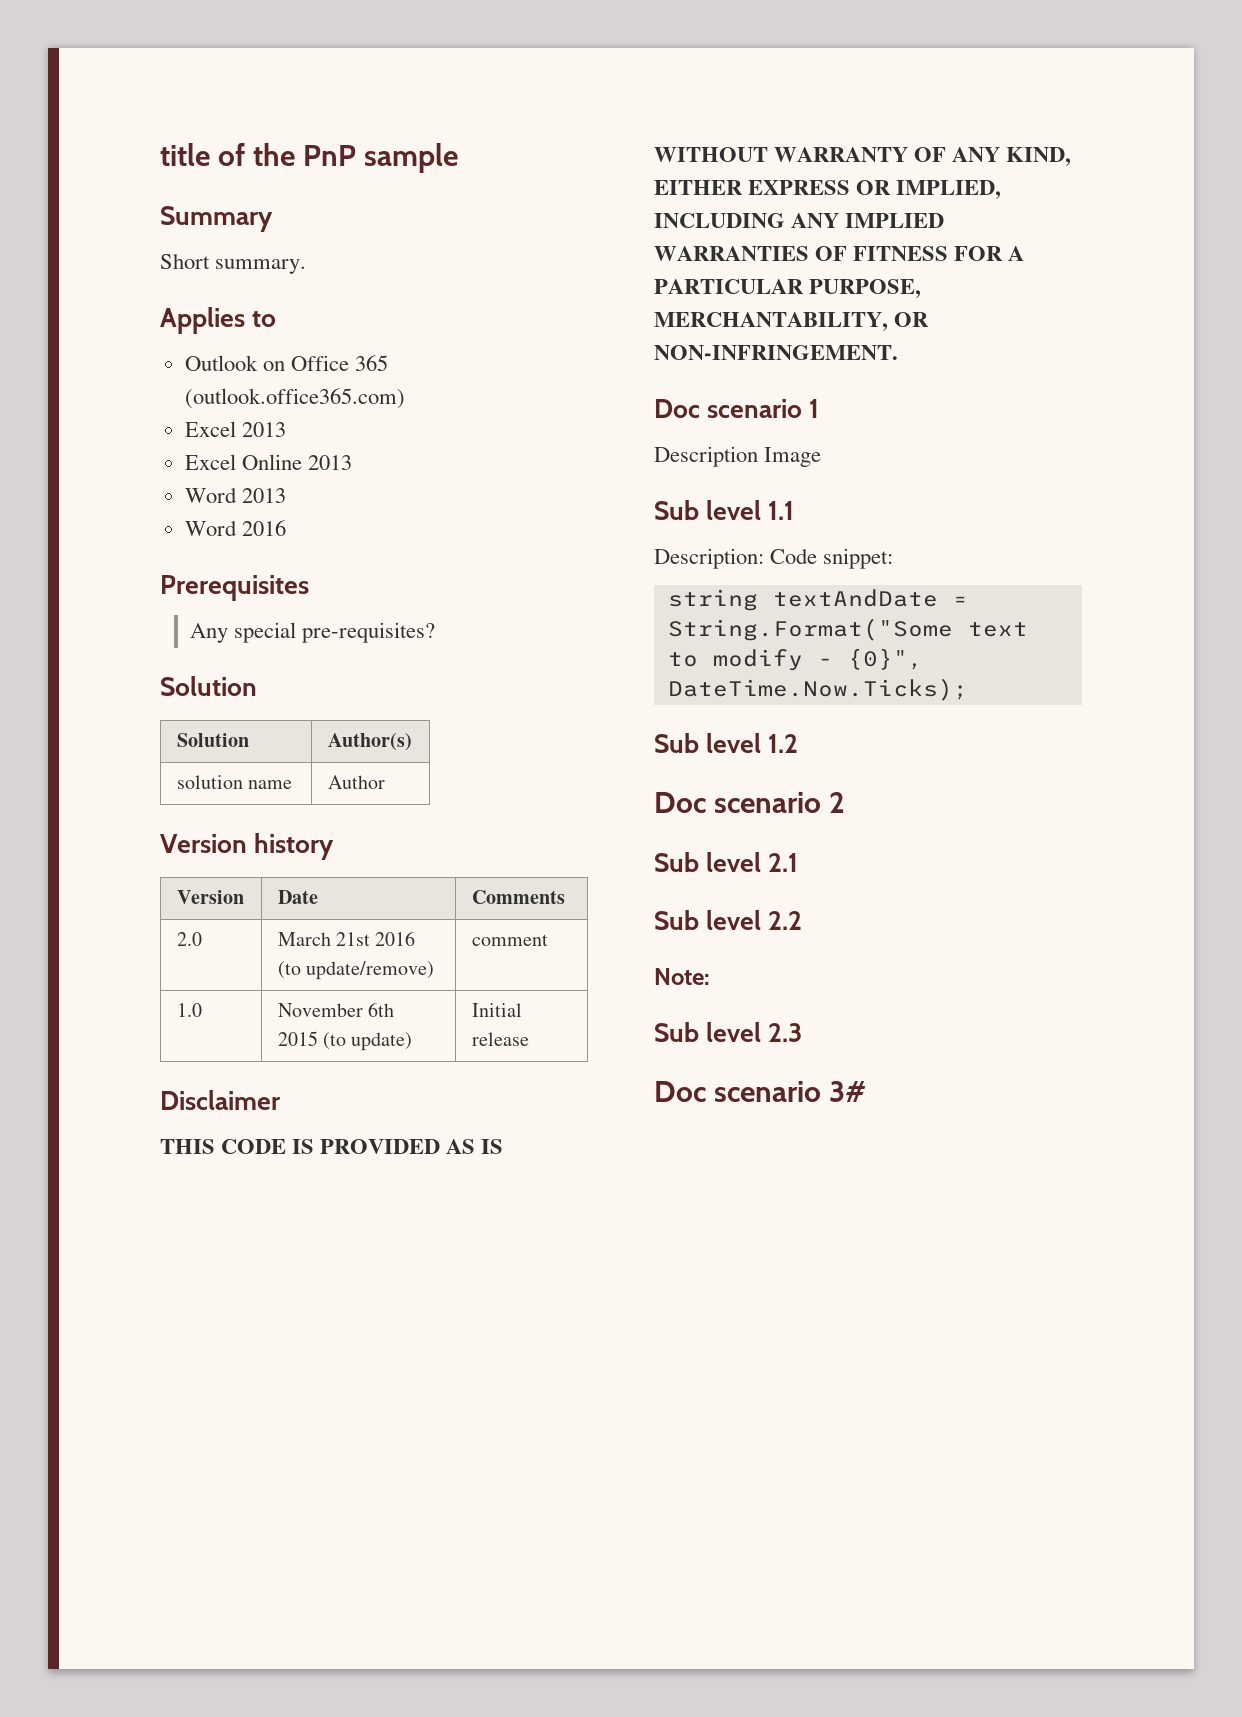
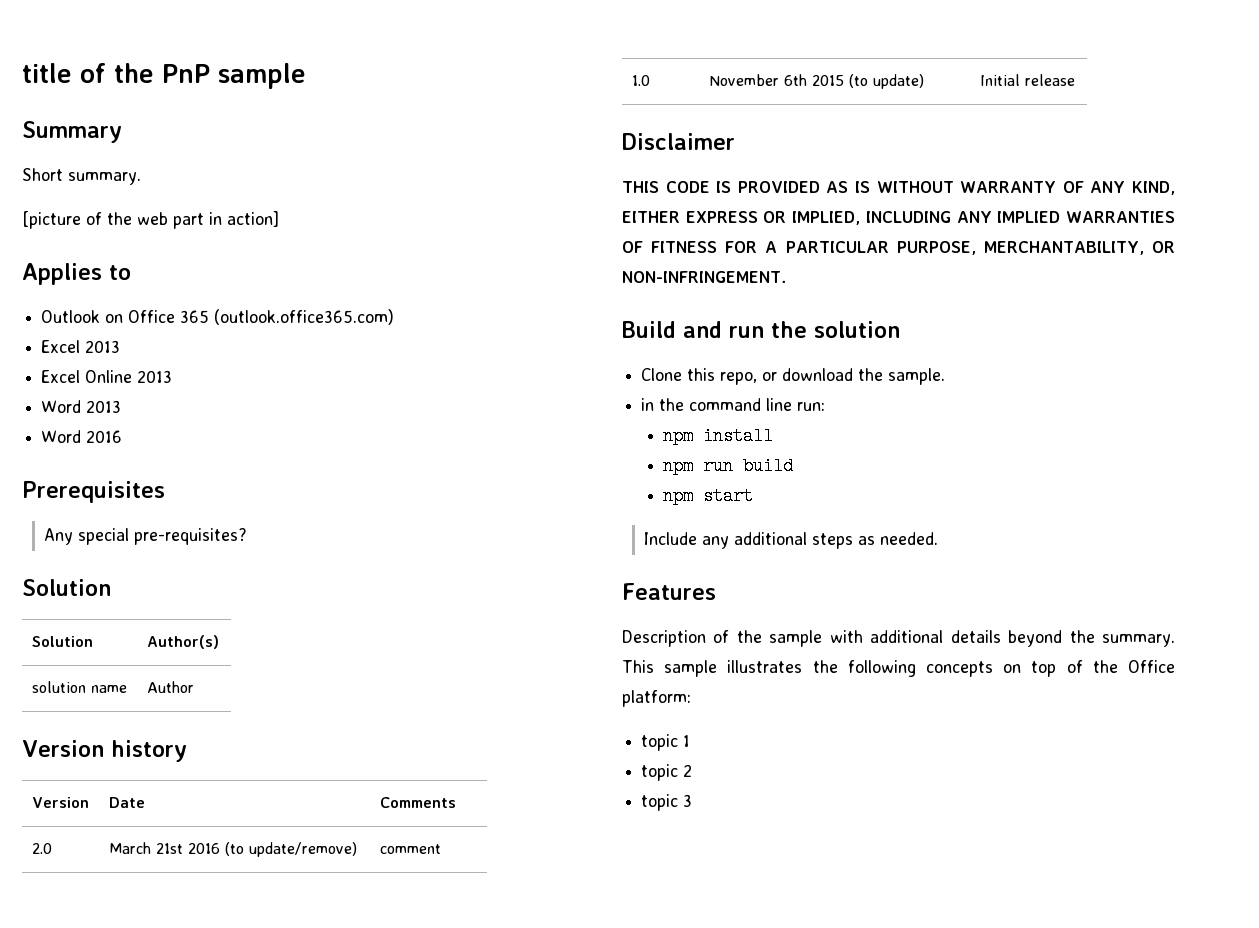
(307, 266) none -> [22,211,279,229] // [picture of the web part in action]
[654,399,820,418] [654,446,822,467] [654,500,795,520] [654,548,894,569] [667,589,968,611] [667,618,1028,641] [667,648,923,671] [667,678,968,701] [654,733,799,753] [654,792,846,813] [654,852,799,872] [654,910,803,930] [654,968,710,985] [654,1022,803,1042] [654,1081,867,1102] Doc scenario 1 // Description Image // Sub level 1.1 // Description: Code snippet: // string textAndDate = String.Format("Some text to modify - {0}", DateTime.Now.Ticks); // Sub level 1.2 // Doc scenario 2 // Sub level 2.1 // Sub level 2.2 // Note: // Sub level 2.3 // Doc scenario 3# -> [622,321,900,338] [641,368,946,385] [641,398,826,411] [663,427,774,445] [663,457,794,475] [663,487,754,505] [644,532,939,549] [622,583,716,600] [622,630,1175,647] [622,660,1175,677] [622,690,691,707] [641,734,691,751] [641,764,693,781] [641,794,693,811] Build and run the solution // Clone this repo, or download the sample. // in the command line run: // npm install // npm run build // npm start // Include any additional steps as needed. // Features // Description of the sample with additional details beyond the summary. This sample illustrates the following concepts on top of the Office platform: // topic 1 // topic 2 // topic 3

